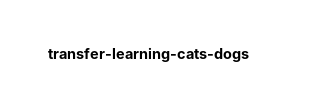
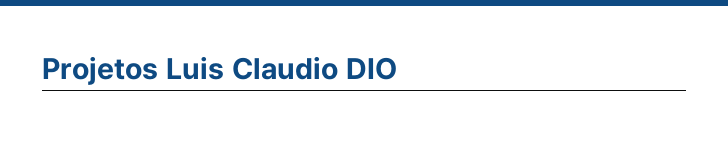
[48,47,249,62] transfer-learning-cats-dogs -> [42,56,397,85] Projetos Luis Claudio DIO

